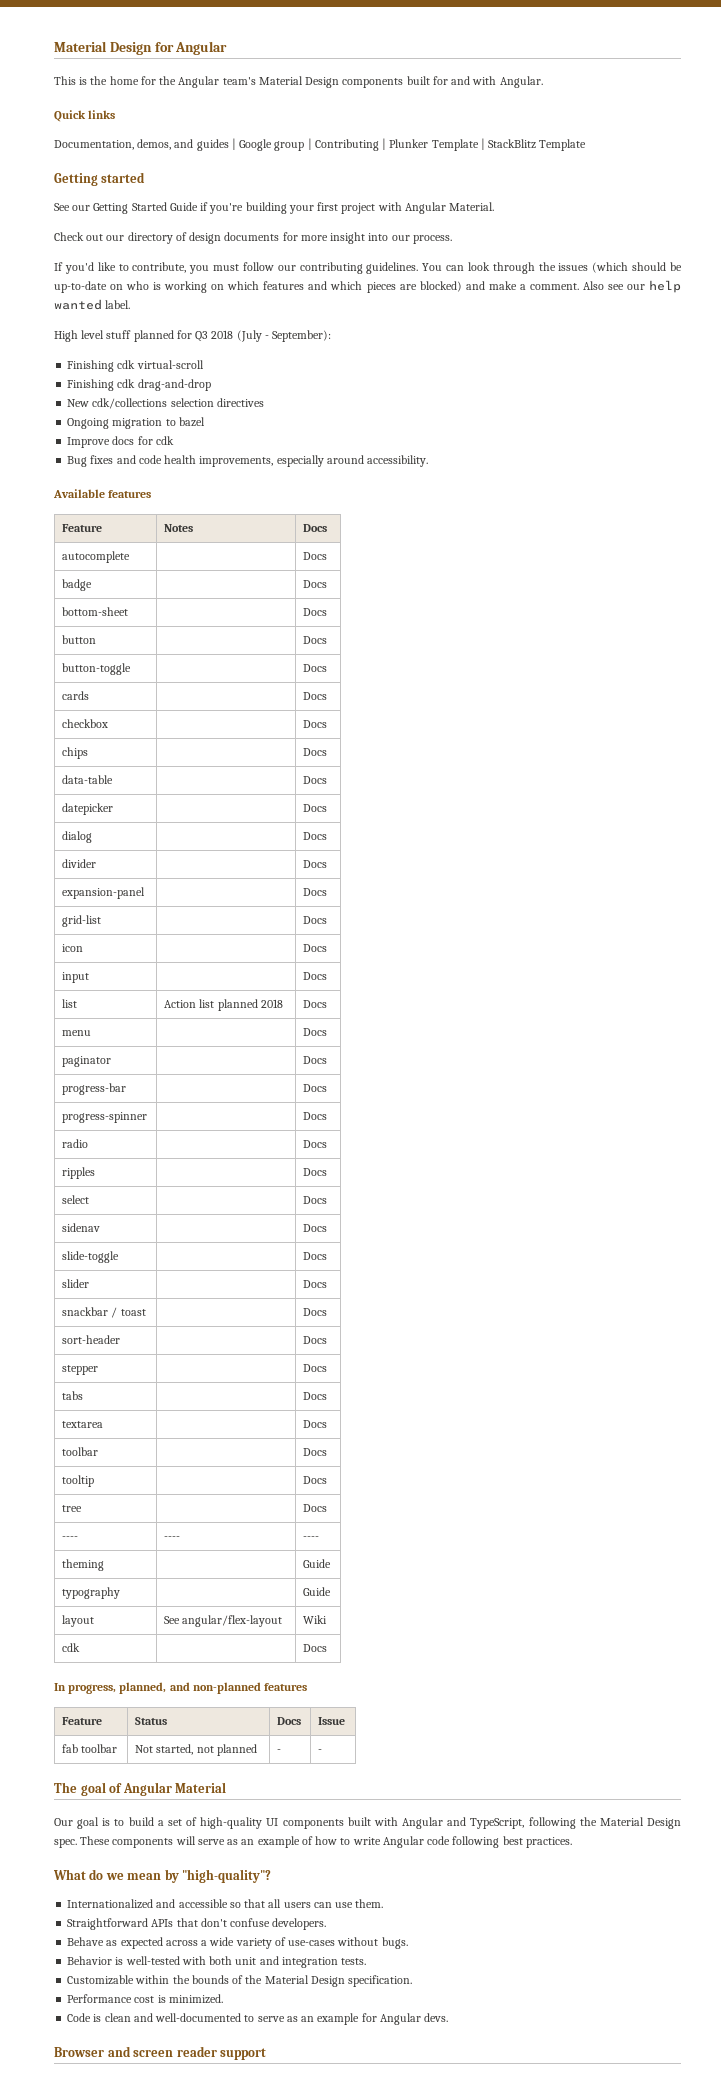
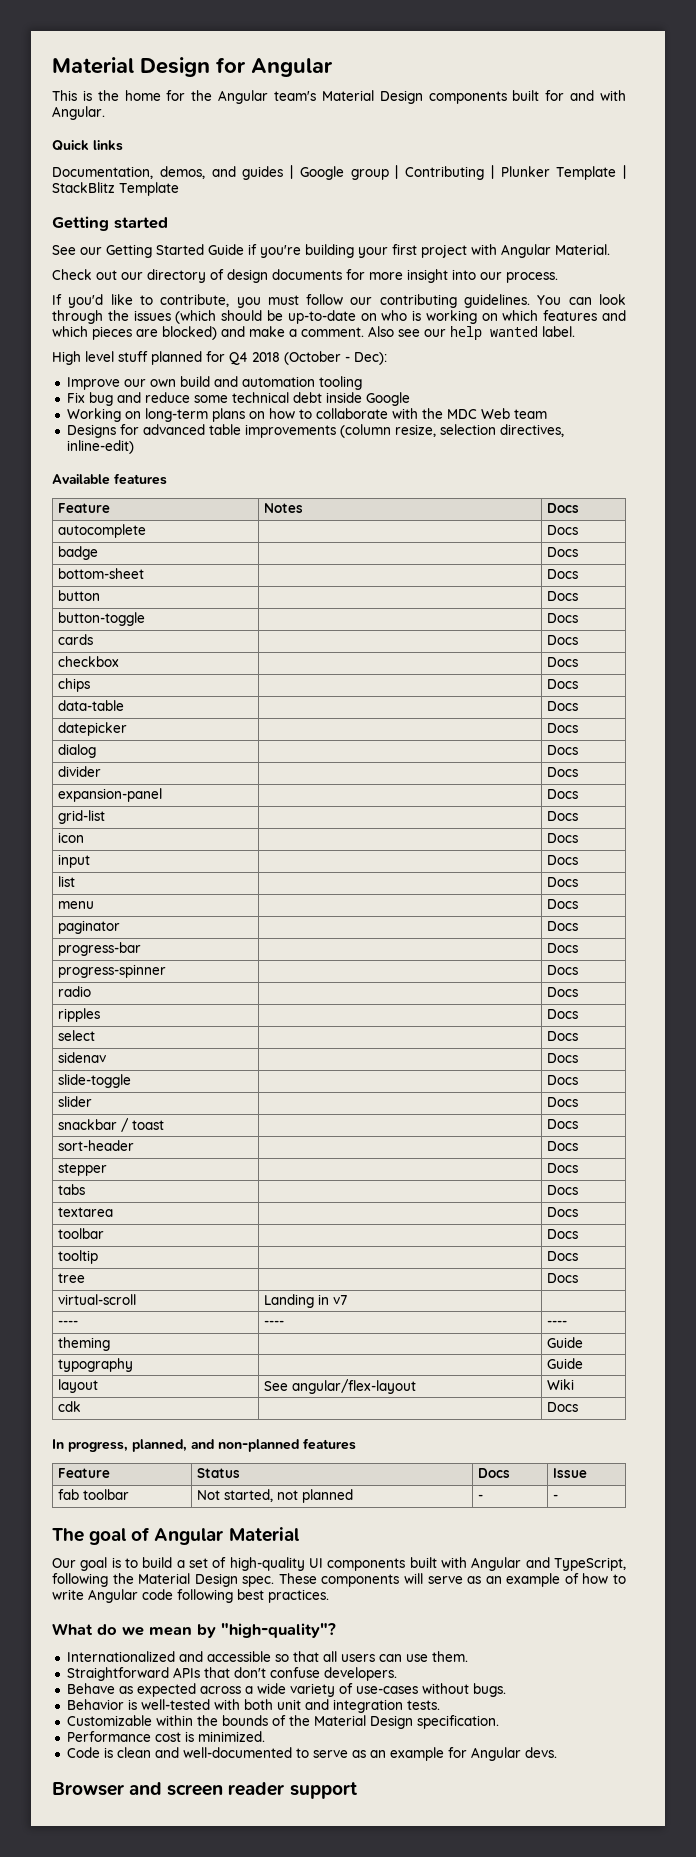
[195,330,332,342] [67,360,204,372] [67,379,211,391] [67,398,264,409] [67,417,205,429] [67,436,174,448] [67,455,429,467] Q3 2018 (July - September): // Finishing cdk virtual-scroll // Finishing cdk drag-and-drop // New cdk/collections selection directives // Ongoing migration to bazel // Improve docs for cdk // Bug fixes and code health improvements, especially around accessibility. -> [229,351,387,365] [66,376,362,390] [66,392,410,406] [66,408,547,422] [66,424,564,438] [66,440,134,454] Q4 2018 (October - Dec): // Improve our own build and automation tooling // Fix bug and reduce some technical debt inside Google // Working on long-term plans on how to collaborate with the MDC Web team // Designs for advanced table improvements (column resize, selection directives, inline-edit)
[164,999,283,1011] Action list planned 2018 -> (76, 881) none
(328, 1508) none -> [58,1294,137,1305] [264,1294,348,1308] // virtual-scroll | Landing in v7 |

